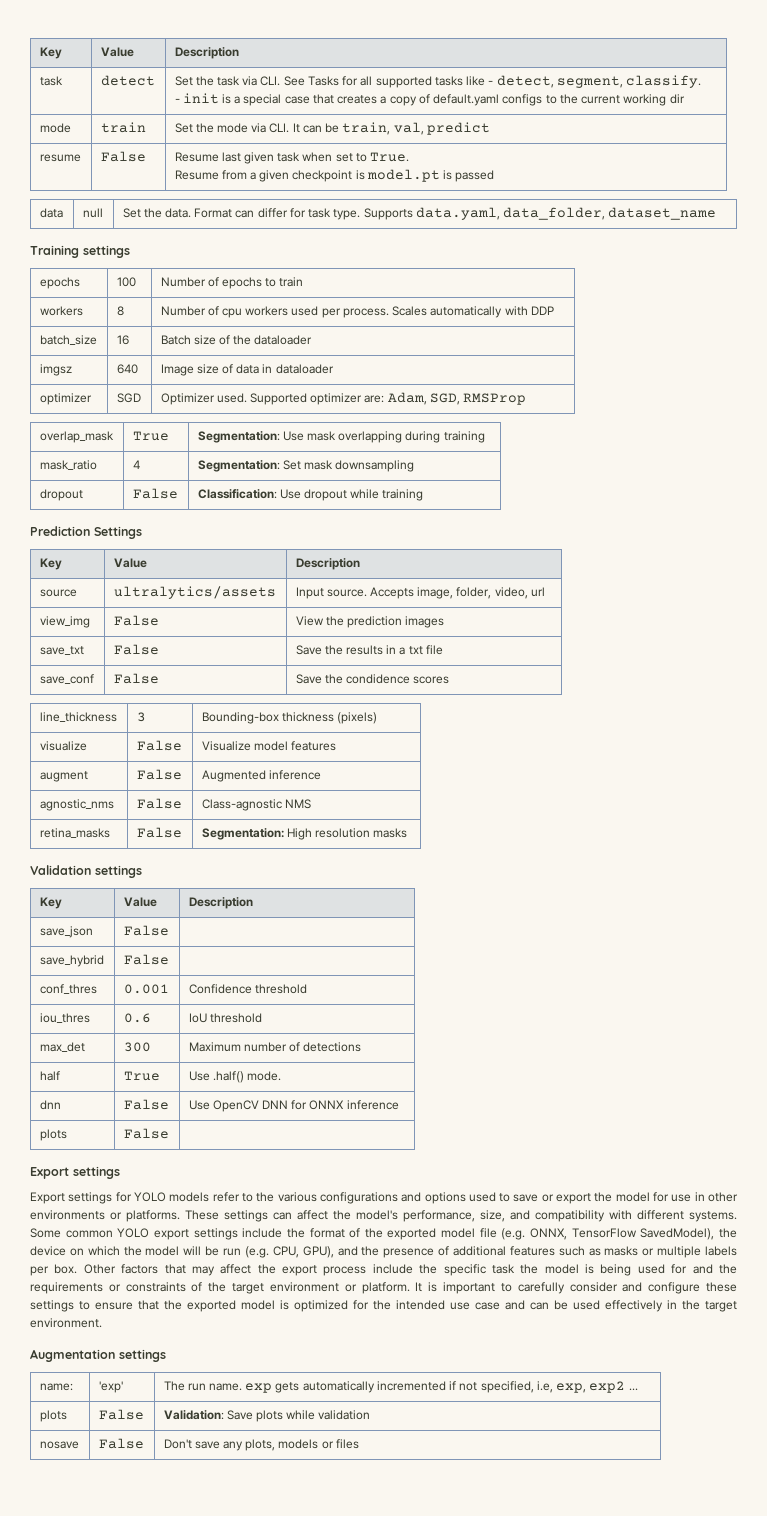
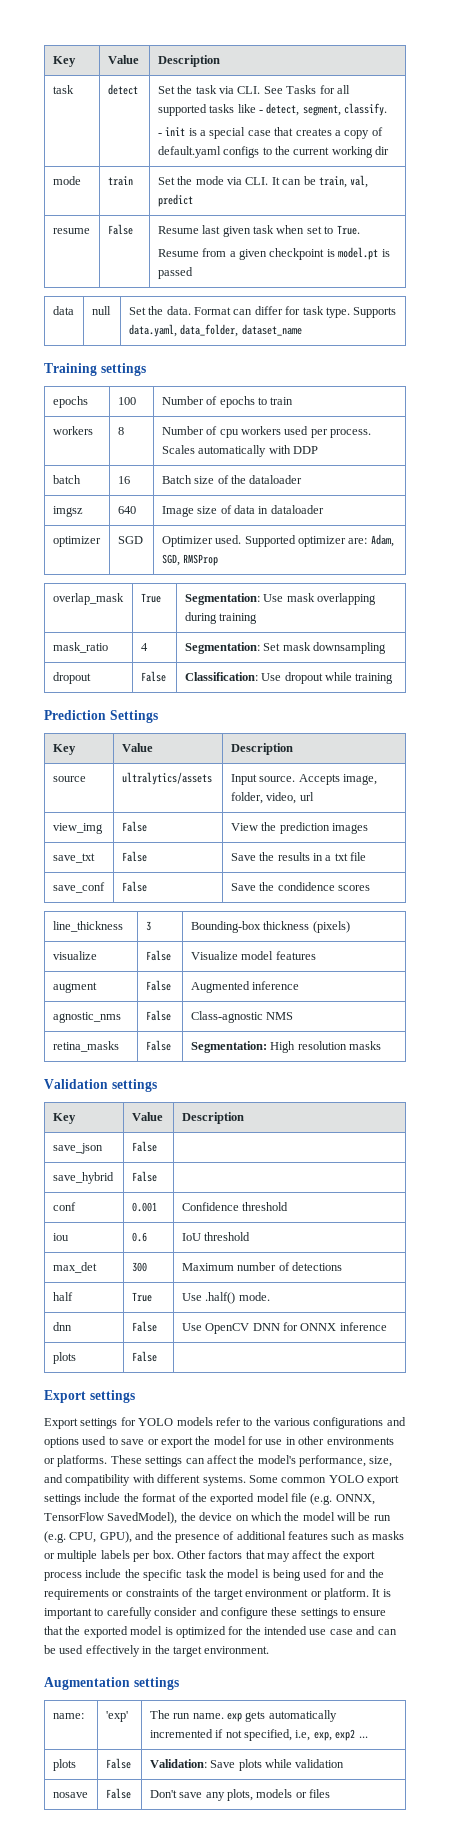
[39,335,97,345] batch_size -> [52,475,81,484] batch
[39,984,97,994] conf_thres -> [52,1202,76,1211] conf
[39,1013,90,1023] iou_thres -> [52,1233,69,1241] iou

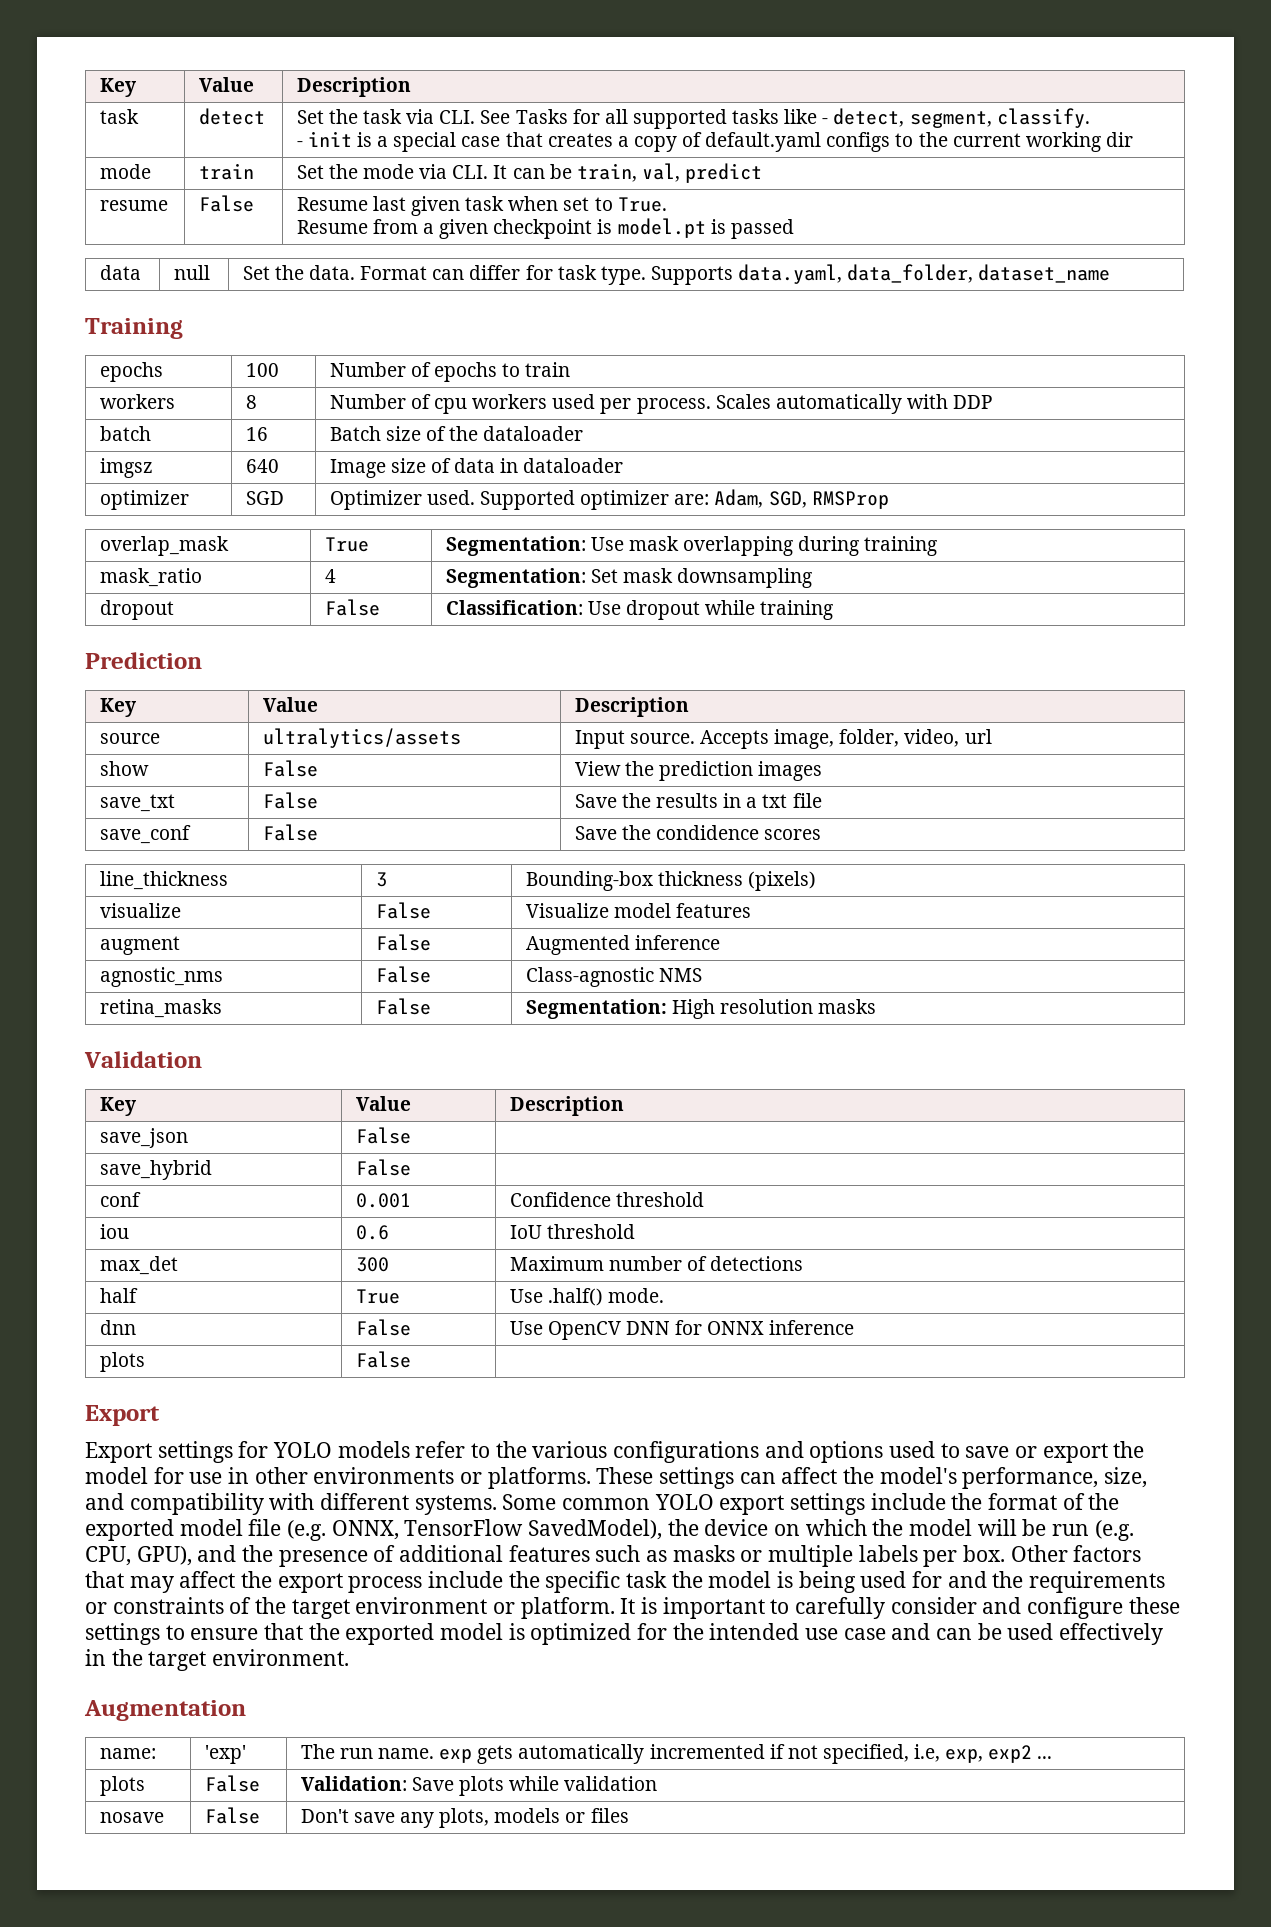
[100,363,146,376] settings -> (183, 328) none
[109,710,158,723] Settings -> (202, 660) none
[52,823,103,834] view_img -> [99,761,149,776] show
[111,1079,157,1092] settings -> (202, 1059) none
[89,1390,135,1403] settings -> (160, 1415) none
[133,1677,179,1690] settings -> (246, 1710) none

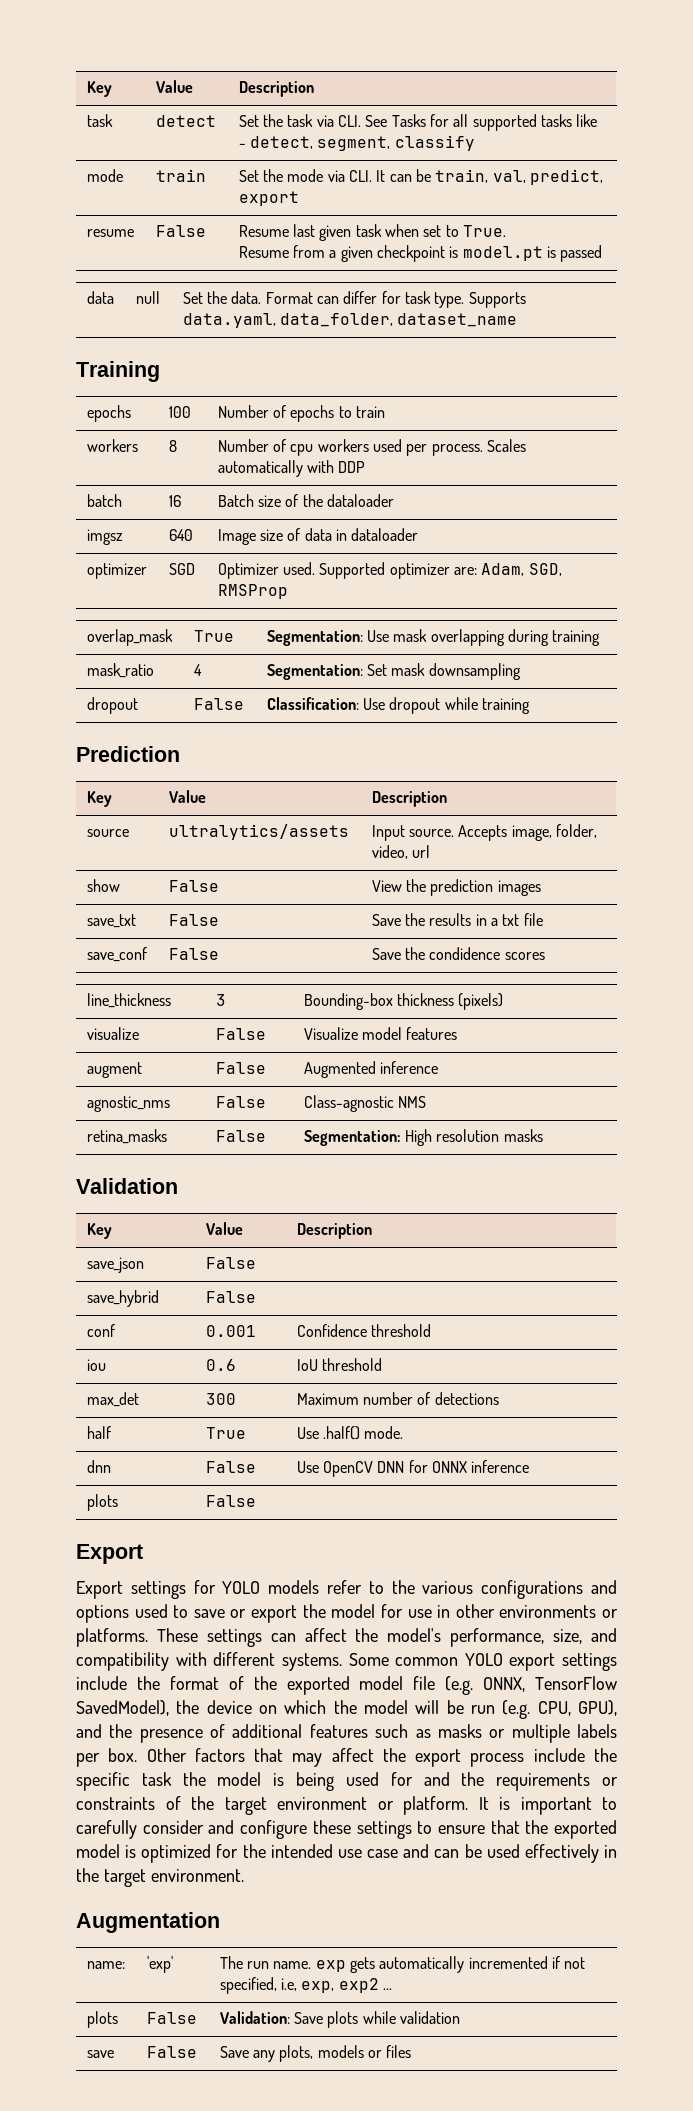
[996,108,1090,128] [296,131,1133,152] classify. // - init is a special case that creates a copy of default.yaml configs to the current working dir -> [394,135,475,151] classify
[685,163,763,183] predict -> [529,169,603,185] [238,191,299,206] predict, export
[99,1812,164,1823] [204,1807,260,1824] [300,1809,395,1823] nosave | False | Don't save -> [86,2050,114,2058] [146,2046,197,2058] [219,2046,249,2058] save | False | Save

